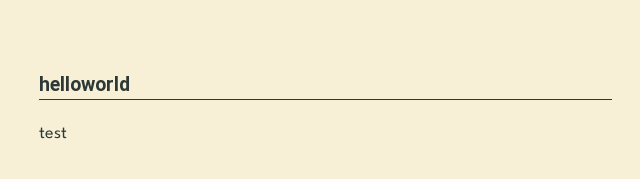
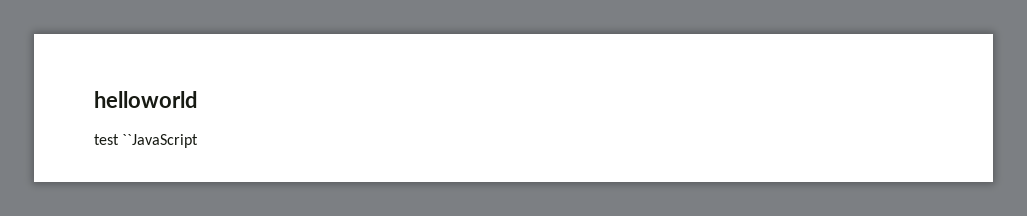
(67, 133) none -> [122,134,199,148] ``JavaScript

